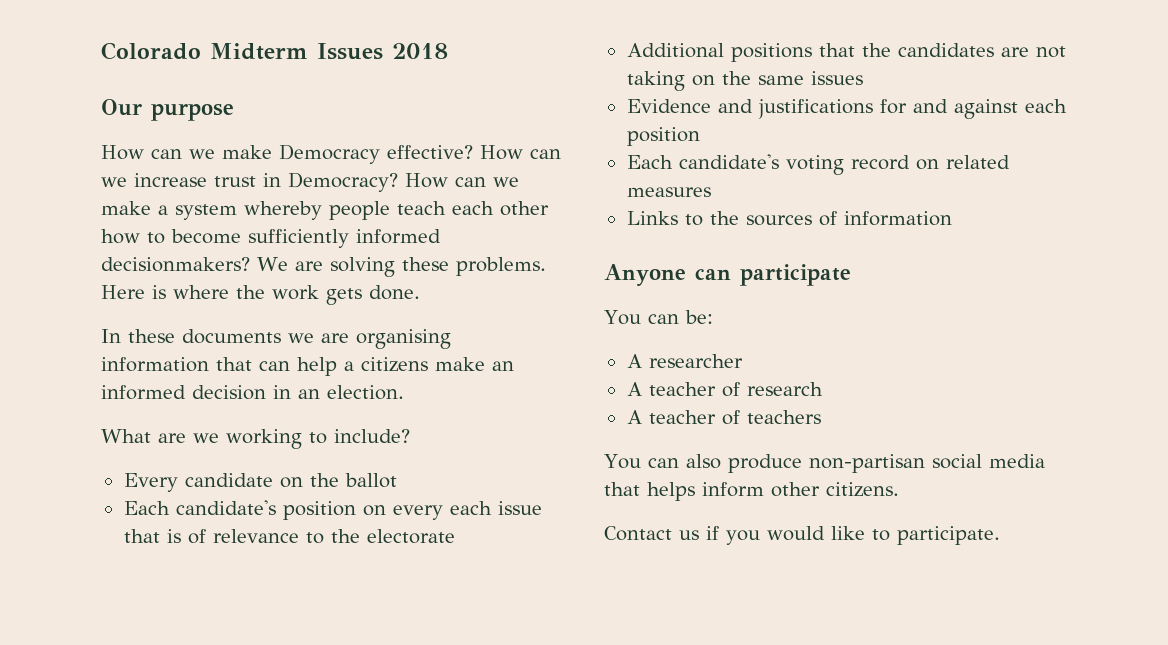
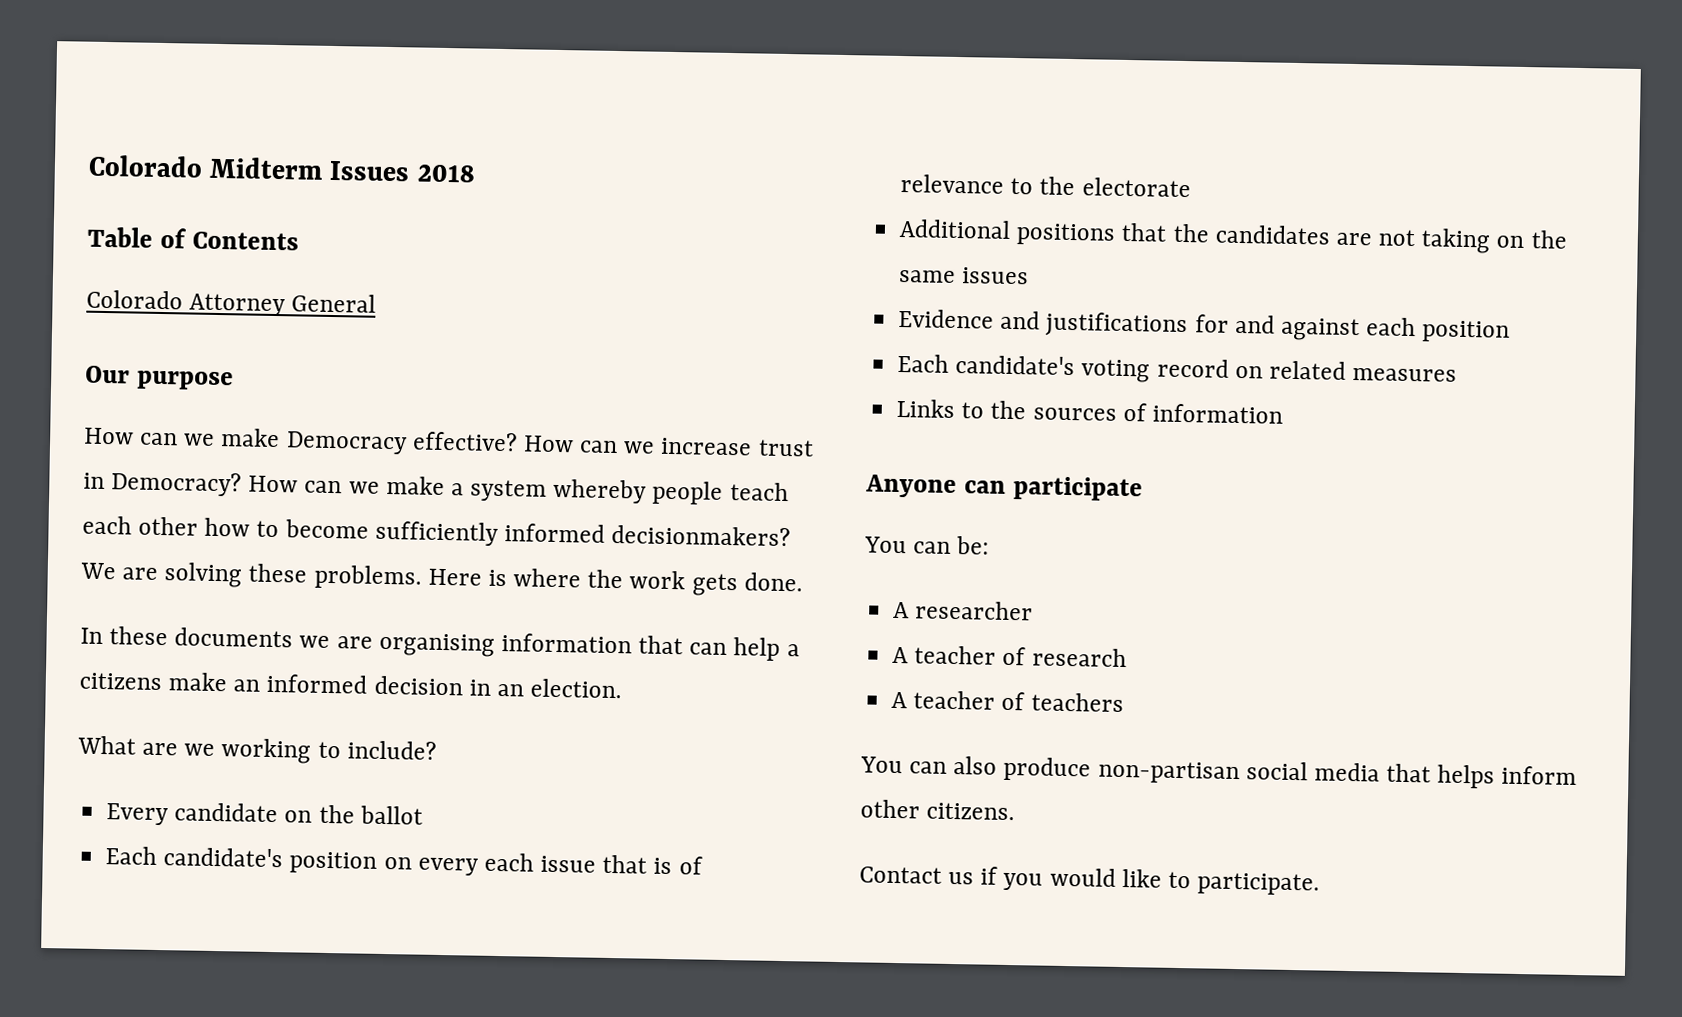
(448, 51) none -> [87,226,299,251] [86,289,377,317] // Table of Contents // Colorado Attorney General

